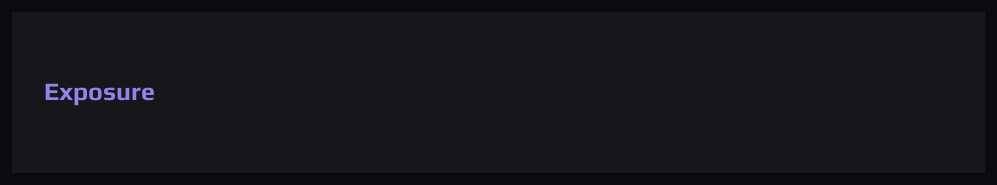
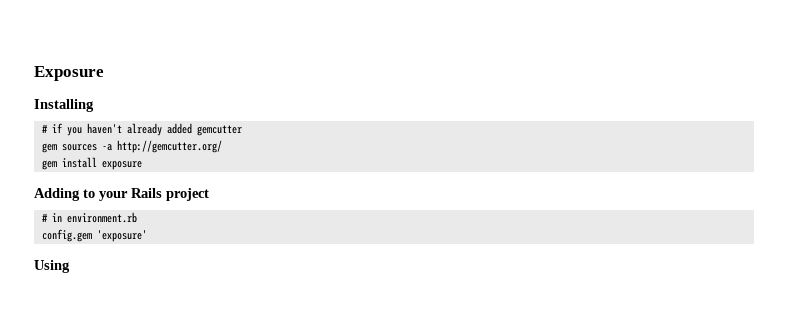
(155, 94) none -> [34,99,94,112] [41,123,242,136] [41,140,222,153] [41,157,142,170] [34,188,209,201] [41,212,137,223] [41,229,147,242] [34,260,70,273] // Installing // # if you haven't already added gemcutter // gem sources -a http://gemcutter.org/ // gem install exposure // Adding to your Rails project // # in environment.rb // config.gem 'exposure' // Using

